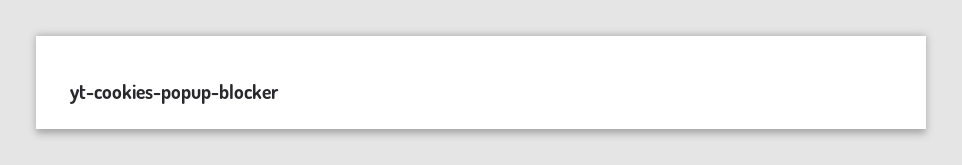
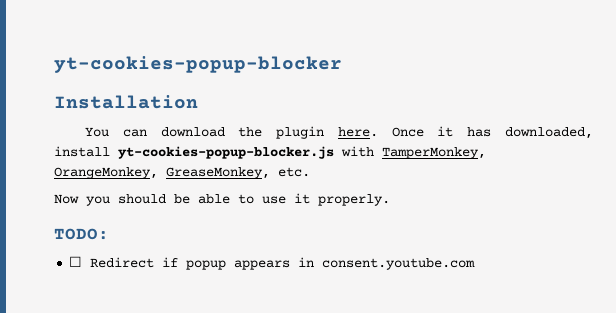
(279, 94) none -> [54,95,198,109] [85,126,594,139] [54,146,486,159] [54,167,310,179] [54,193,390,206] [54,228,109,240] [69,256,476,270] // Installation // You can download the plugin here. Once it has downloaded, install yt-cookies-popup-blocker.js with TamperMonkey, OrangeMonkey, GreaseMonkey, etc. // Now you should be able to use it properly. // TODO: // ☐ Redirect if popup appears in consent.youtube.com

